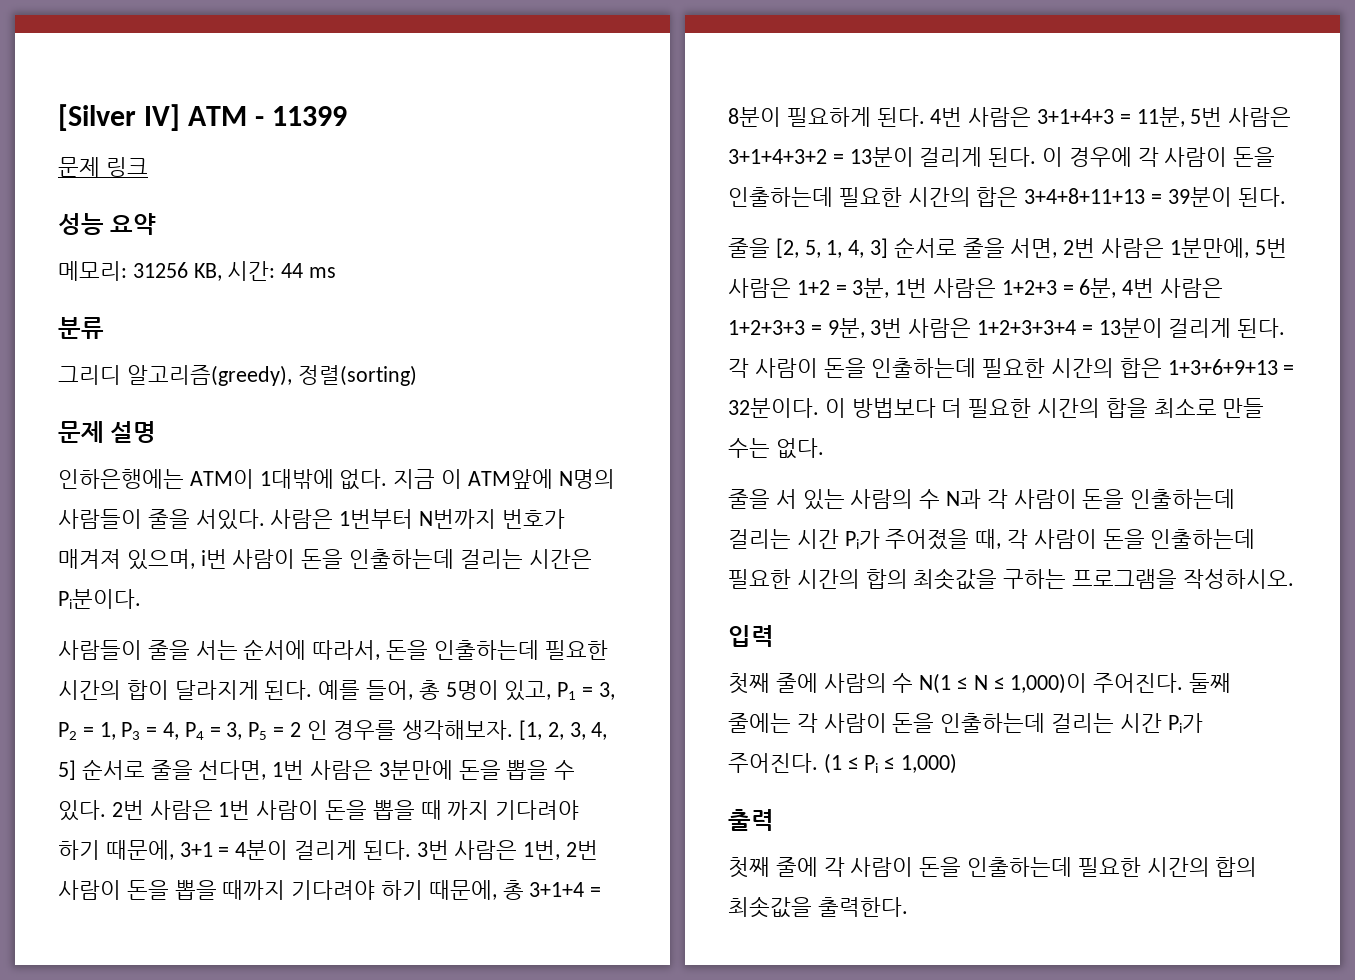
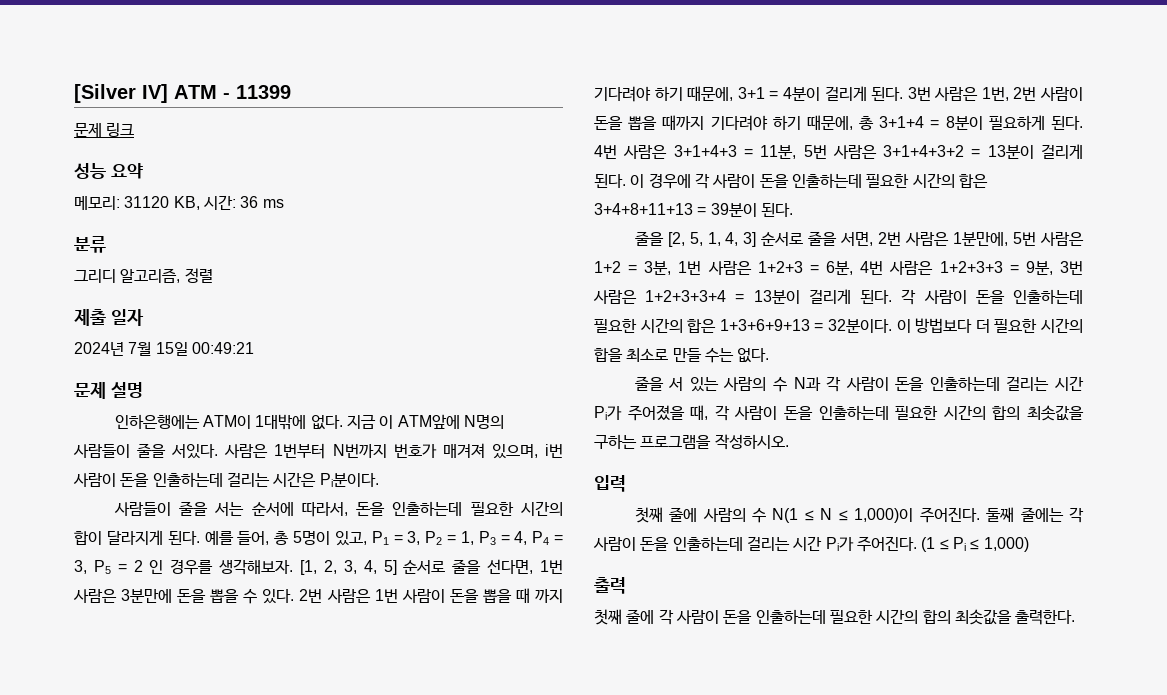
[132,262,188,278] 31256 -> [124,196,170,208] 31120
[281,263,304,278] 44 -> [240,196,259,208] 36
[126,365,417,386] 알고리즘(greedy), 정렬(sorting) -> [120,268,213,283] [74,309,144,326] [74,341,254,356] 알고리즘, 정렬 // 제출 일자 // 2024년 7월 15일 00:49:21

